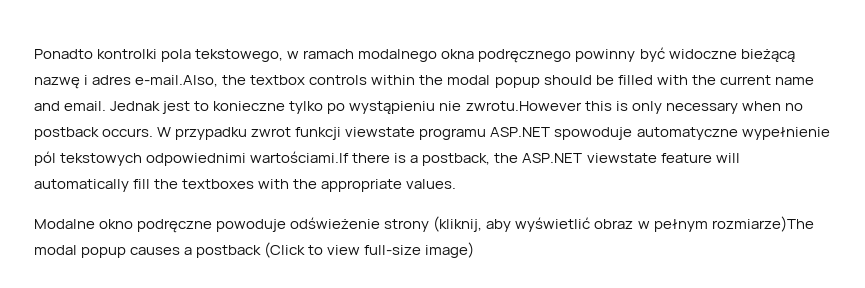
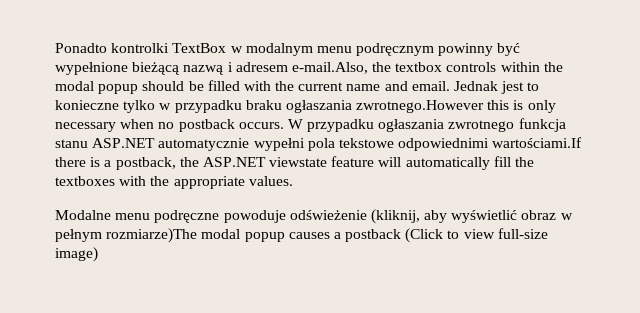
[161,47,795,63] [34,75,132,89] pola tekstowego, w ramach modalnego okna podręcznego powinny być widoczne bieżącą nazwę i adres -> [172,43,521,56] [55,62,288,75] TextBox w modalnym menu podręcznym powinny być wypełnione bieżącą nazwą i adresem
[327,101,582,114] po wystąpieniu nie zwrotu.However -> [159,100,485,113] w przypadku braku ogłaszania zwrotnego.However
[251,127,830,140] [34,151,143,166] zwrot funkcji viewstate programu ASP.NET spowoduje automatyczne wypełnienie pól tekstowych -> [378,118,566,132] [55,138,394,151] ogłaszania zwrotnego funkcja stanu ASP.NET automatycznie wypełni pola tekstowe
[99,219,134,229] okno -> [115,213,151,220] menu
[384,219,430,232] strony -> (367, 215) none

